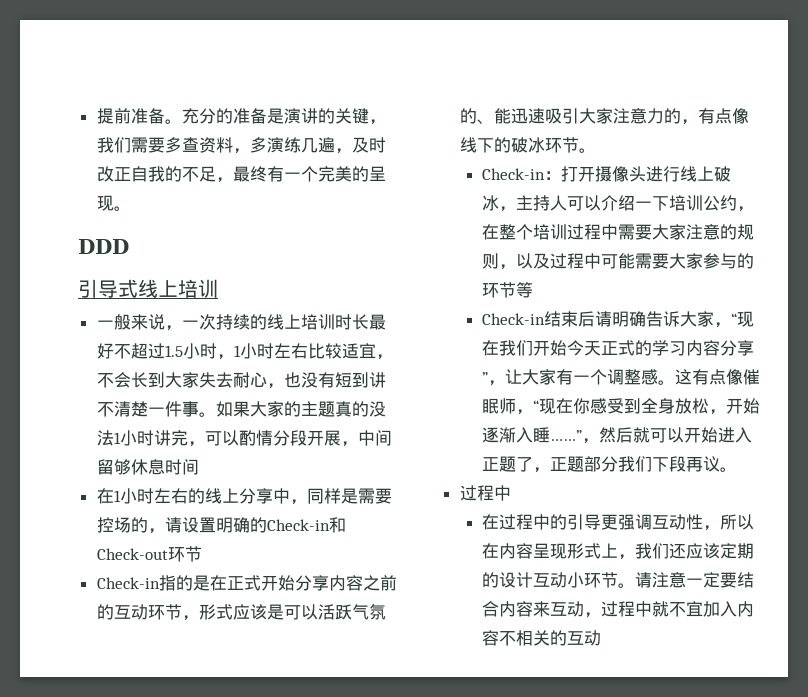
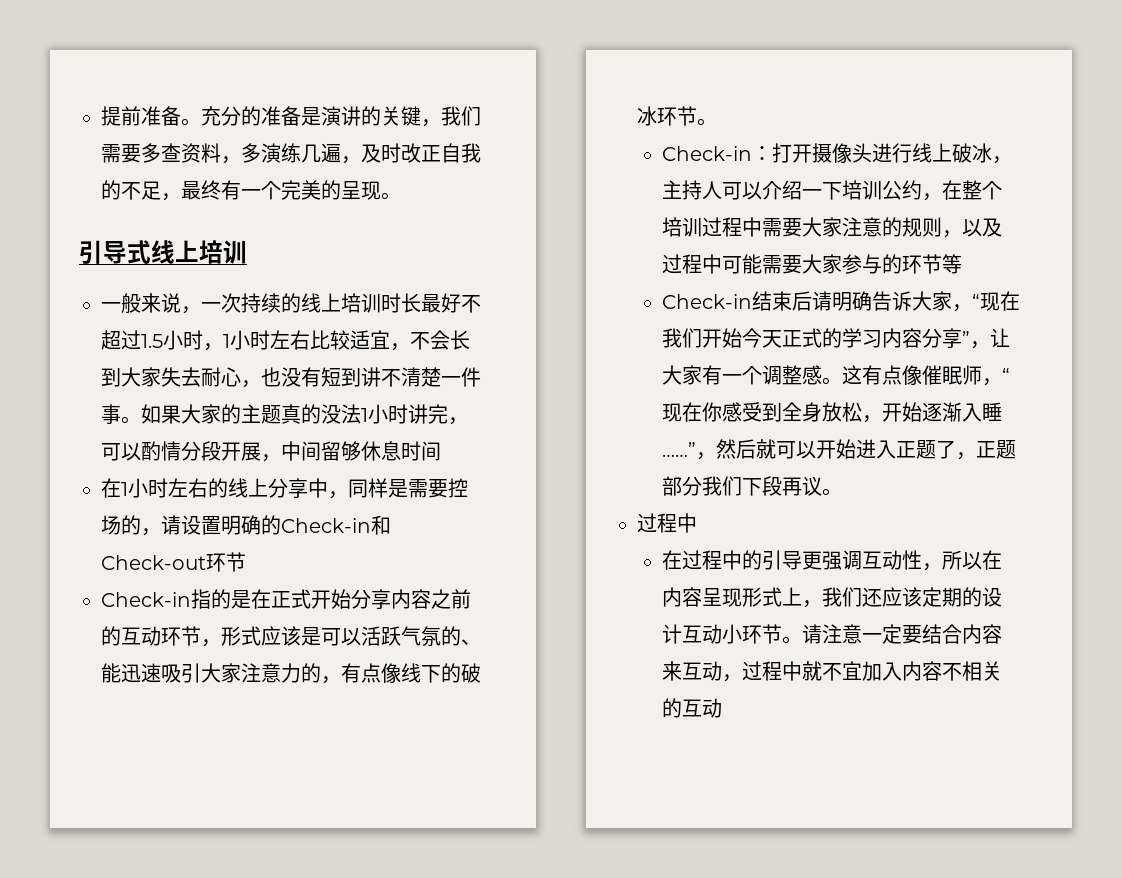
[78,239,129,254] // DDD -> (401, 196) none

